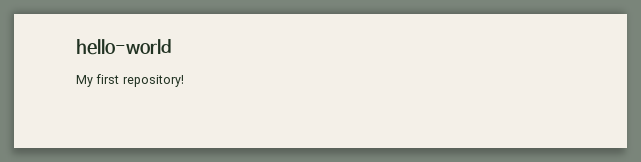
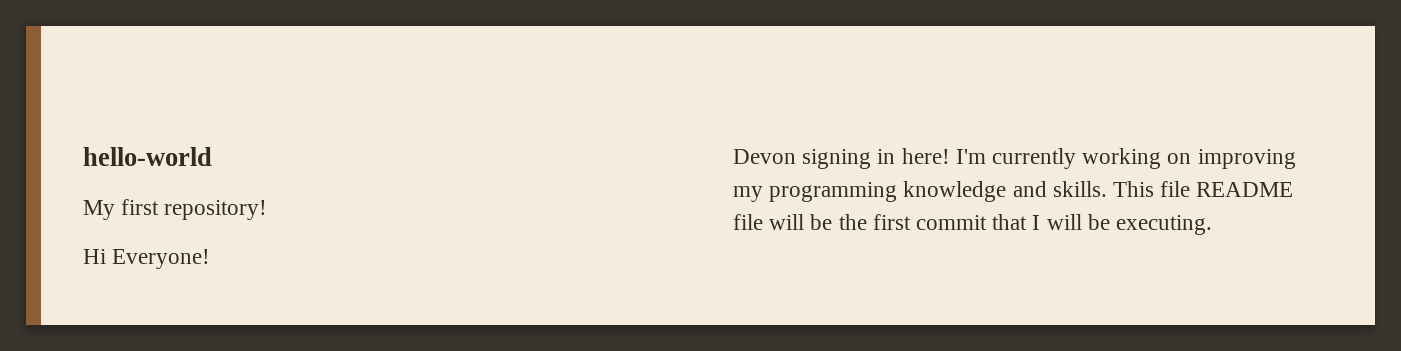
(184, 81) none -> [83,249,211,269] [733,148,1296,169] [733,181,1294,202] [733,214,1213,235] // Hi Everyone! // Devon signing in here! I'm currently working on improving my programming knowledge and skills. This file README file will be the first commit that I will be executing.

